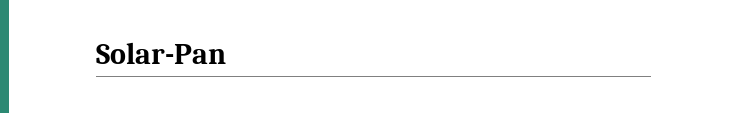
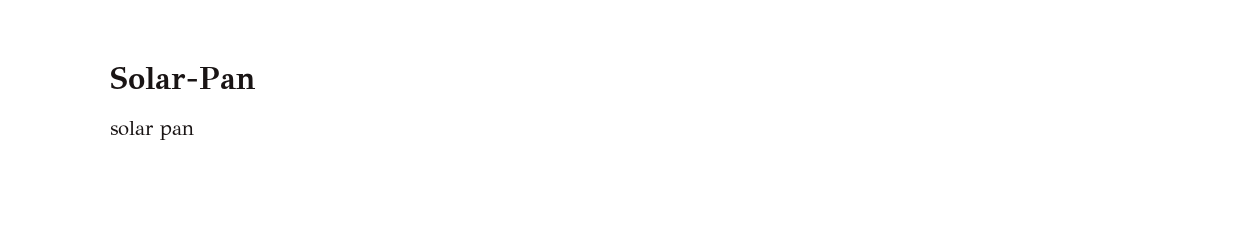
(226, 53) none -> [110,121,194,140] // solar pan

